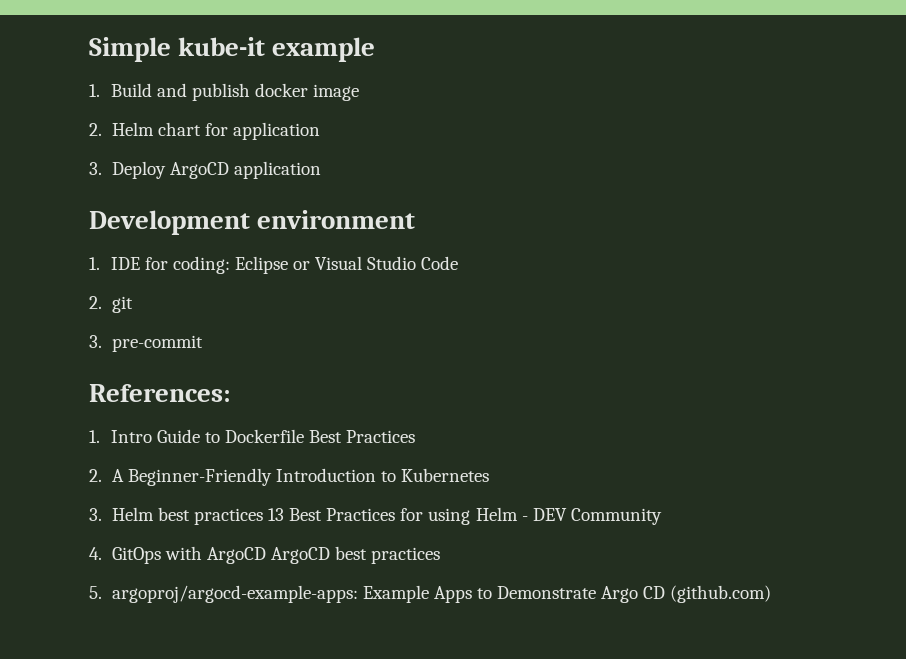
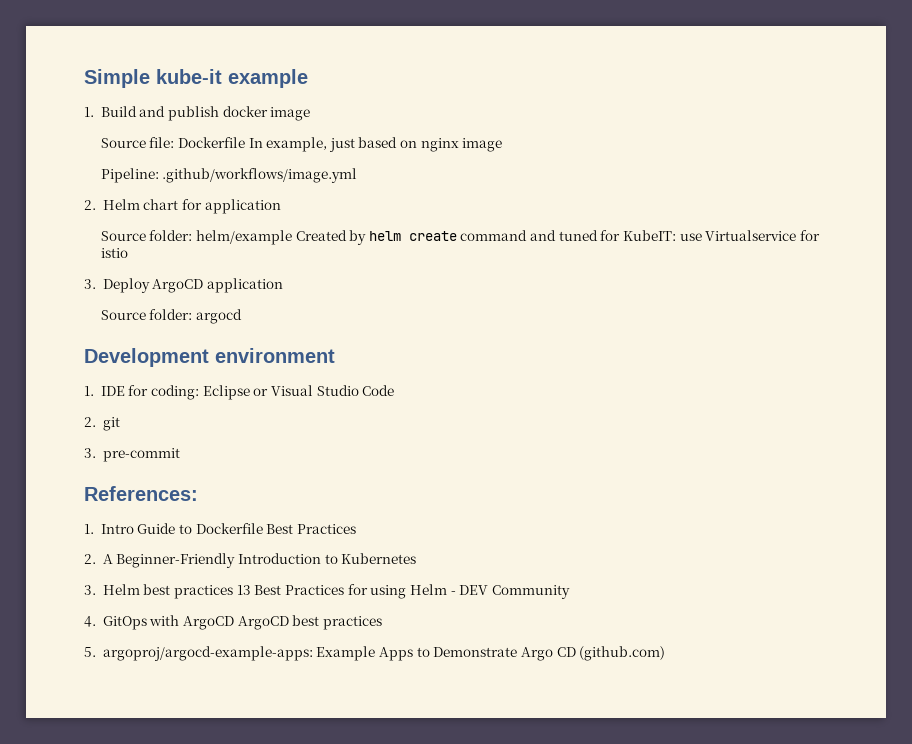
(360, 92) none -> [100,137,503,152] [100,168,358,183] // Source file: Dockerfile In example, just based on nginx image // Pipeline: .github/workflows/image.yml
(320, 131) none -> [100,230,820,245] [100,248,128,258] // Source folder: helm/example Created by helm create command and tuned for KubeIT: use Virtualservice for istio
(321, 170) none -> [100,309,242,324] // Source folder: argocd

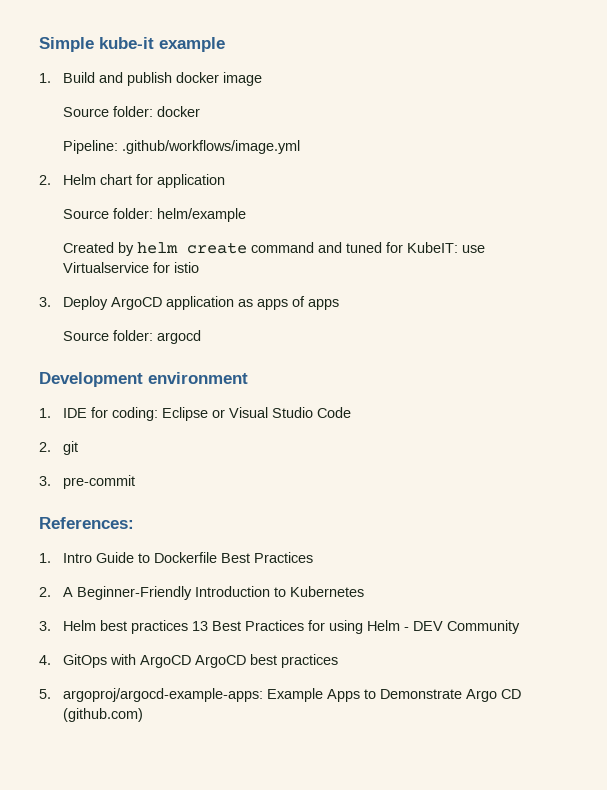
[149,137,503,152] file: Dockerfile In example, just based on nginx image -> [113,106,201,117] folder: docker
(292, 237) none -> (247, 215) //
(284, 285) none -> [238,296,340,310] as apps of apps

